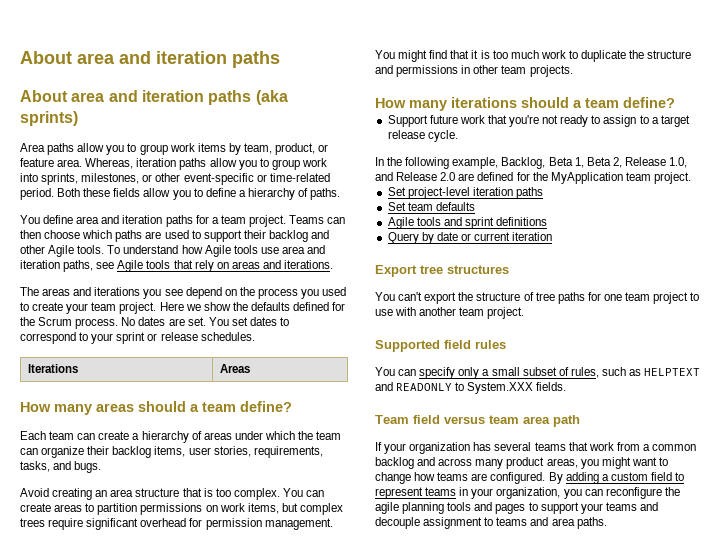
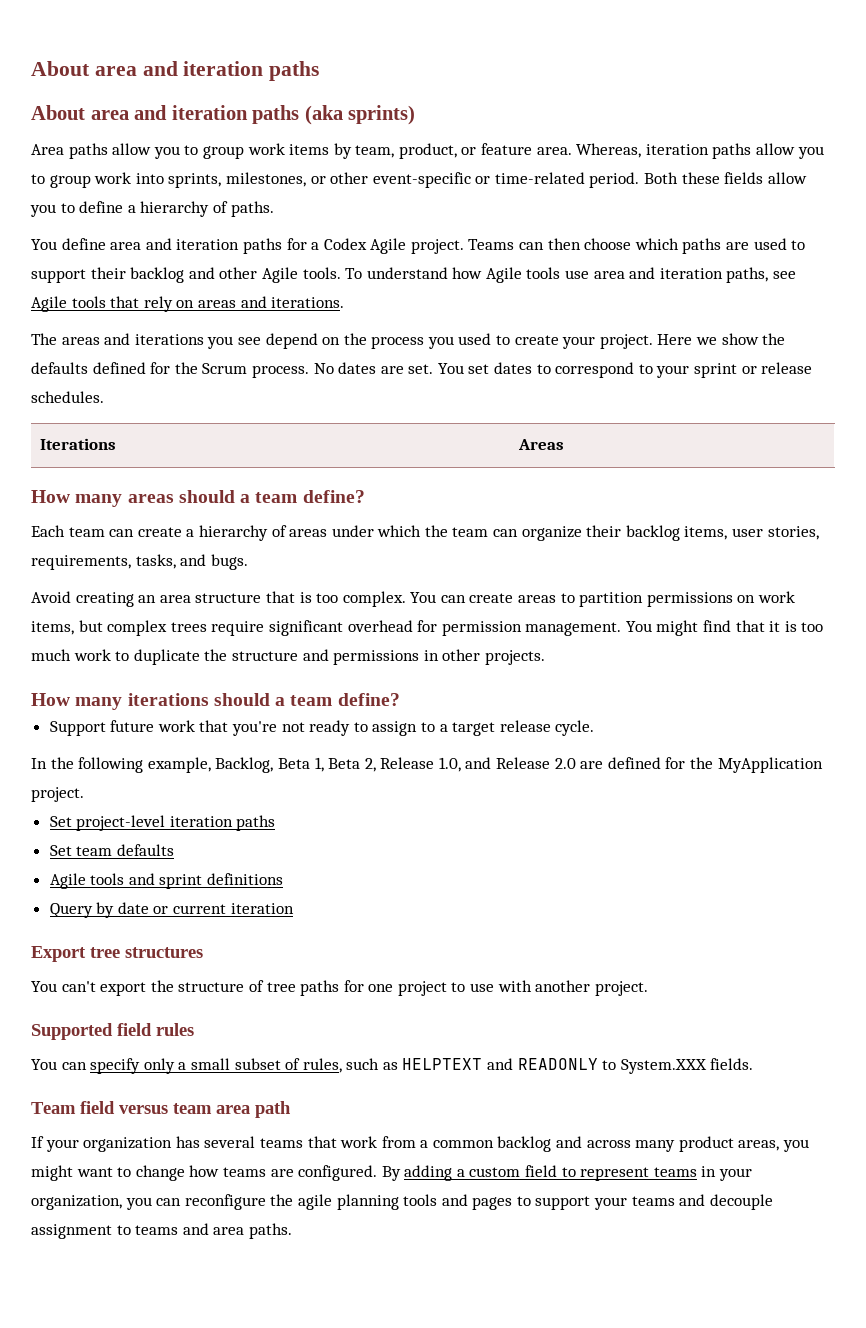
[220,215,246,224] team -> [323,238,407,254] Codex Agile
[91,302,117,311] team -> (596, 342) none
[501,65,527,74] team -> (481, 655) none
[625,172,651,181] team -> (823, 765) none
[625,292,651,301] team -> (394, 988) none
[459,307,485,316] team -> (591, 986) none

